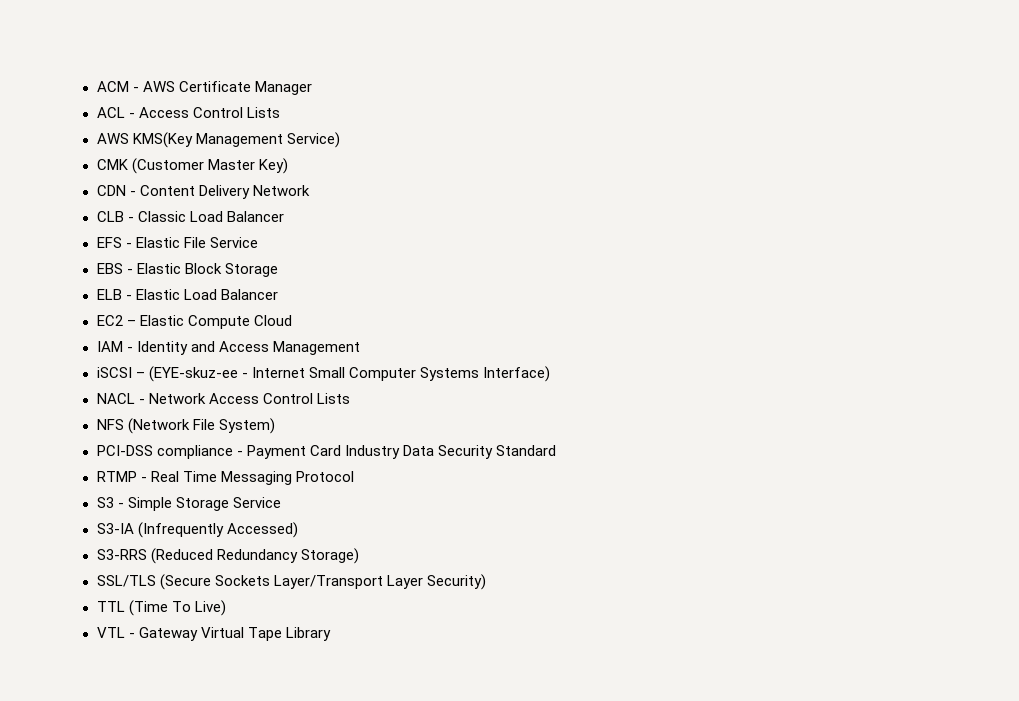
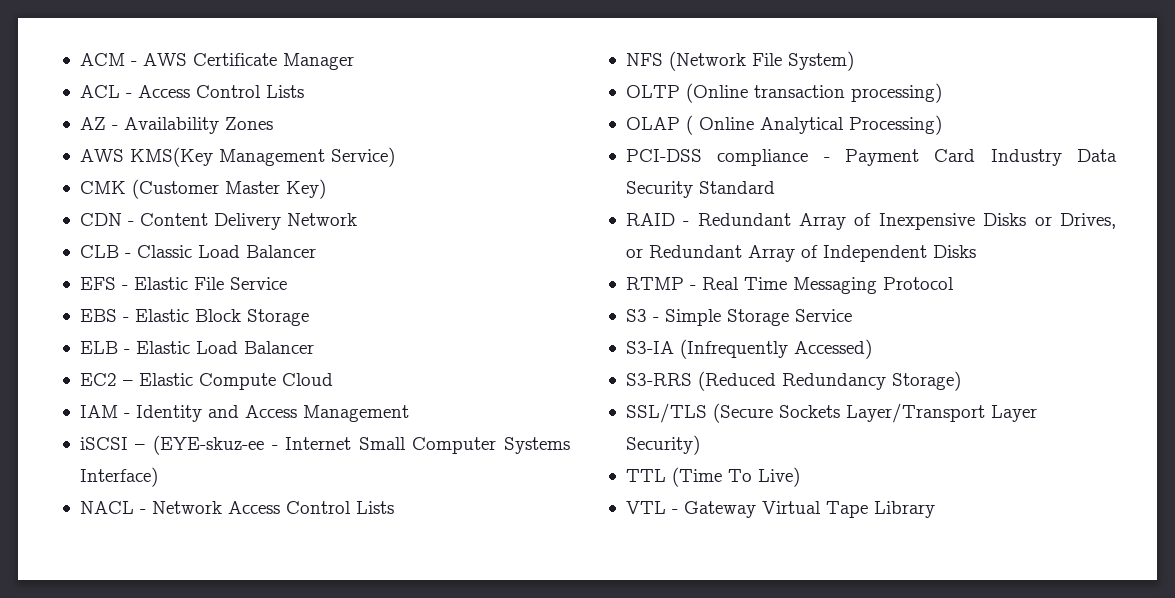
(280, 112) none -> [79,117,273,134] // AZ - Availability Zones
(275, 426) none -> [625,83,942,103] [625,115,942,135] // OLTP (Online transaction processing) // OLAP ( Online Analytical Processing)
(556, 450) none -> [625,213,1116,230] [625,245,976,262] // RAID - Redundant Array of Inexpensive Disks or Drives, or Redundant Array of Independent Disks

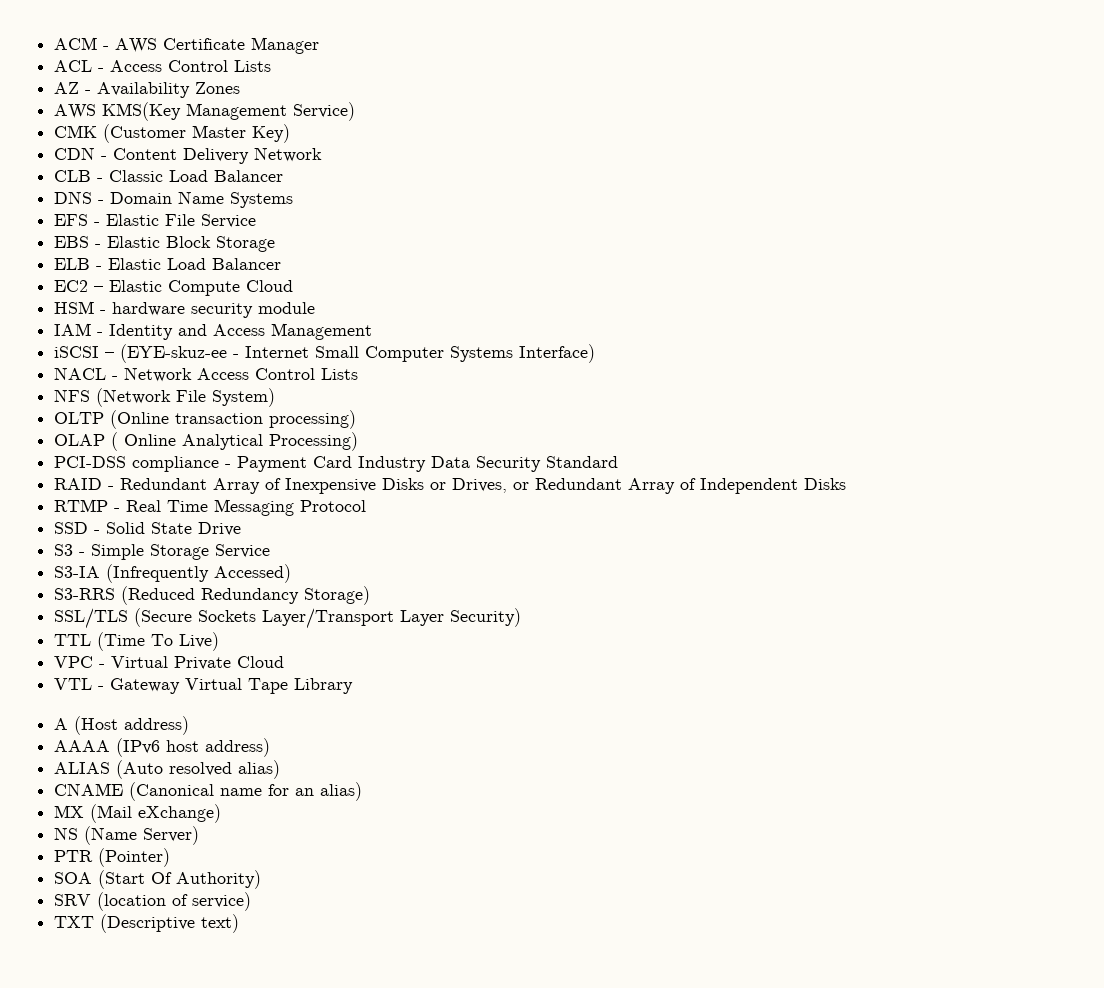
(316, 251) none -> [54,191,294,208] // DNS - Domain Name Systems
(333, 379) none -> [54,301,316,318] // HSM - hardware security module
(954, 283) none -> [54,522,242,536] // SSD - Solid State Drive
(800, 477) none -> [54,656,285,670] // VPC - Virtual Private Cloud
(935, 509) none -> [54,716,190,735] [54,738,271,757] [54,760,281,779] [54,782,363,801] [54,804,222,823] [54,826,200,845] [54,848,171,867] [54,870,262,889] [54,892,252,911] [54,914,240,933] // A (Host address) // AAAA (IPv6 host address) // ALIAS (Auto resolved alias) // CNAME (Canonical name for an alias) // MX (Mail eXchange) // NS (Name Server) // PTR (Pointer) // SOA (Start Of Authority) // SRV (location of service) // TXT (Descriptive text)

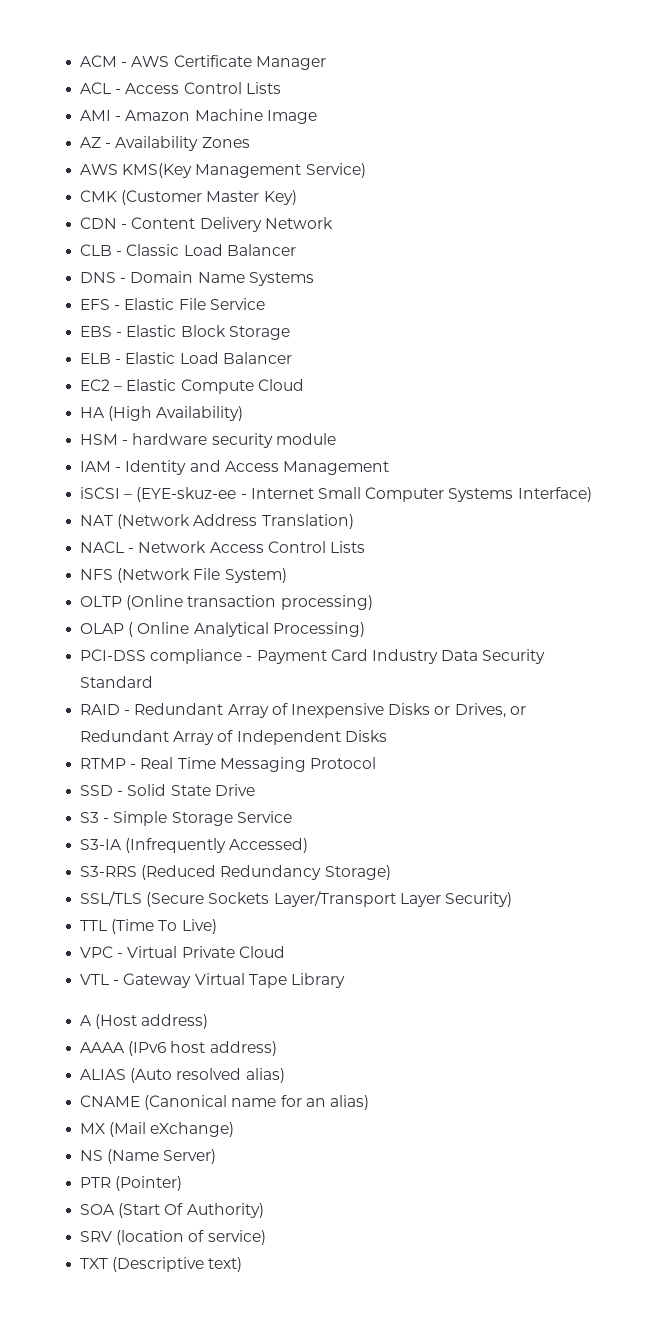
(272, 66) none -> [80,109,317,124] // AMI - Amazon Machine Image
(294, 286) none -> [80,406,244,421] // HA (High Availability)
(596, 353) none -> [80,514,354,529] // NAT (Network Address Translation)

